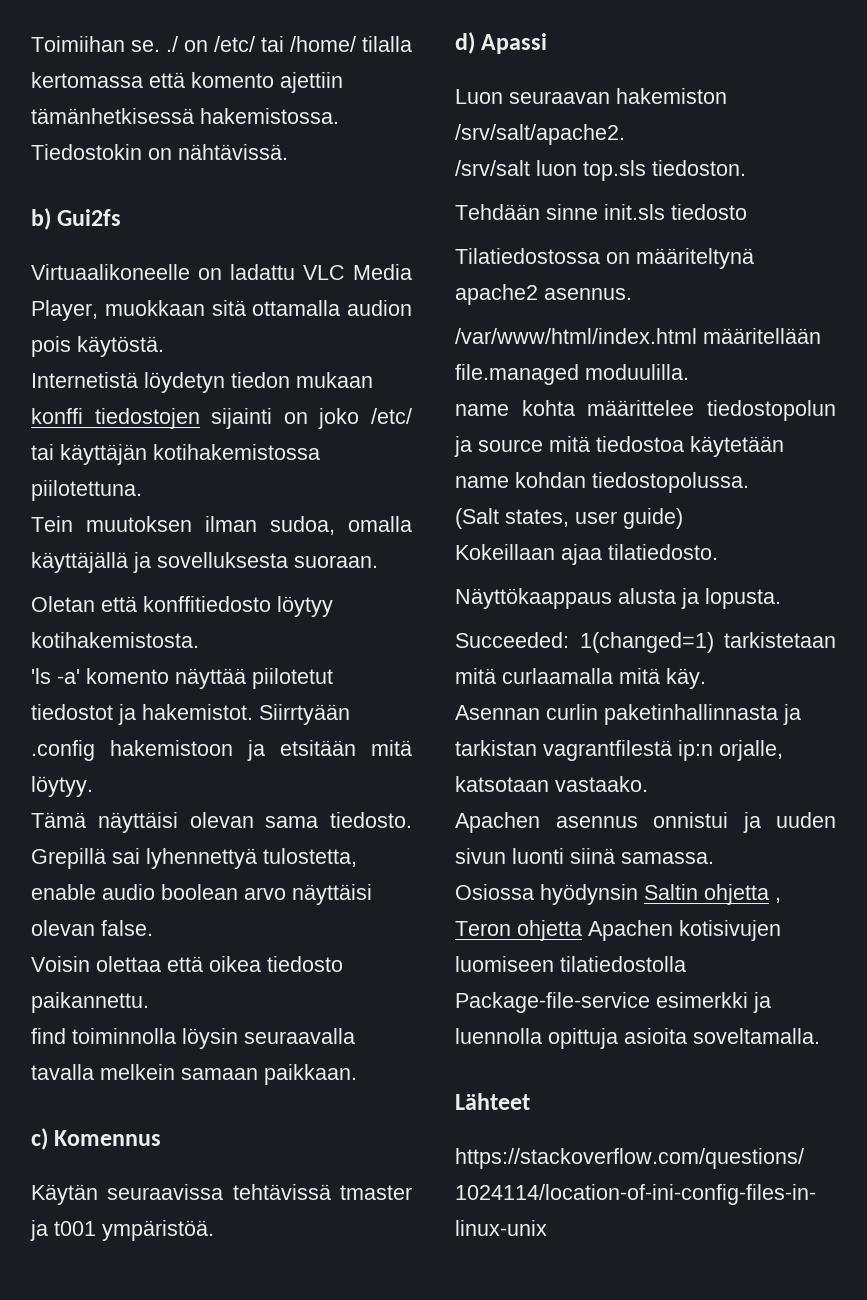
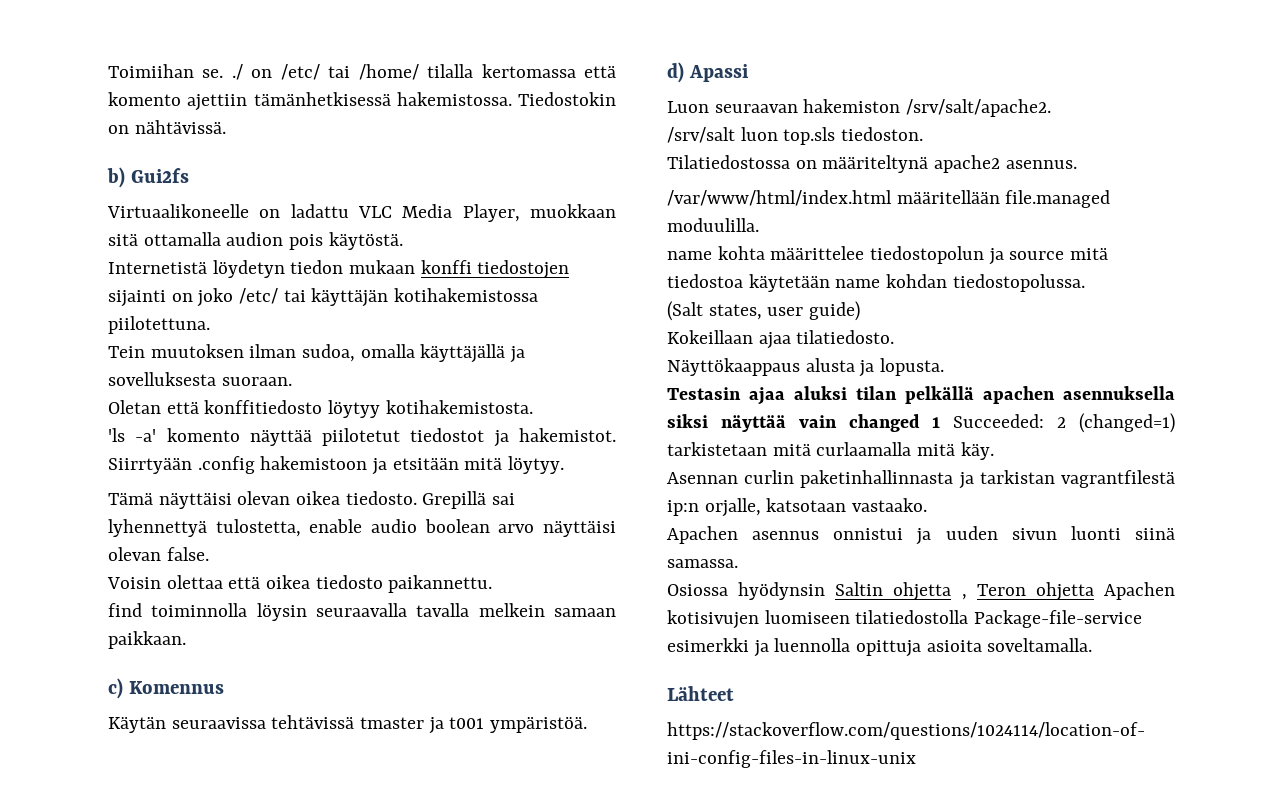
[265,816,319,828] sama -> [296,491,341,505] oikea
[455,204,747,220] // Tehdään sinne init.sls tiedosto -> (924, 134) none
[455,632,714,653] Succeeded: 1(changed=1) -> [667,386,1175,405] [667,413,1175,433] Testasin ajaa aluksi tilan pelkällä apachen asennuksella siksi näyttää vain changed 1 Succeeded: 2 (changed=1)

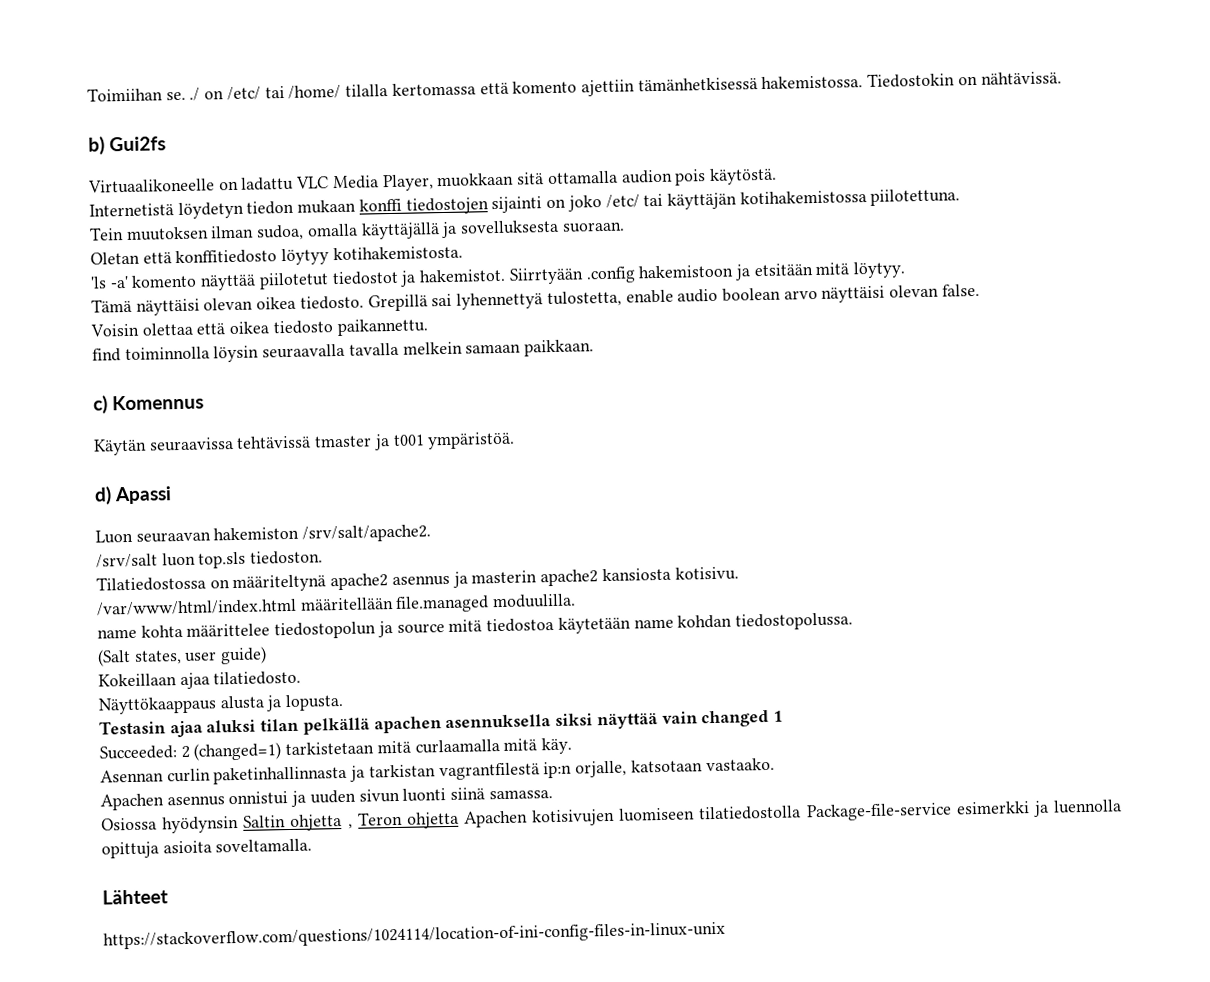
[1005,160,1077,169] asennus. -> [391,566,739,588] asennus ja masterin apache2 kansiosta kotisivu.
(941, 422) none -> (783, 716) //

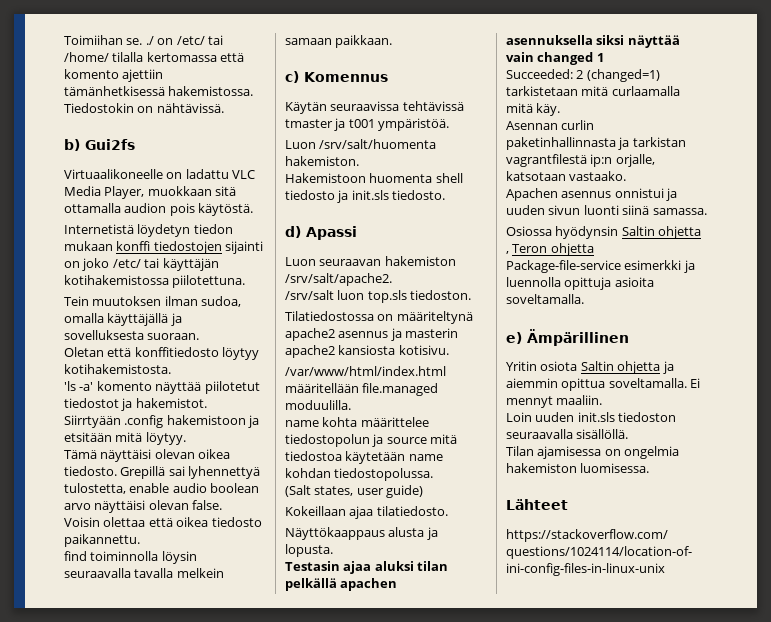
(516, 440) none -> [285,139,437,149] [285,156,359,166] [285,173,463,183] [285,190,446,203] // Luon /srv/salt/huomenta hakemiston. // Hakemistoon huomenta shell tiedosto ja init.sls tiedosto.
[464,805,802,828] Apachen kotisivujen luomiseen tilatiedostolla -> (594, 249) none
(313, 845) none -> [506,329,629,346] [506,361,674,374] [506,378,701,391] [506,395,603,408] [506,412,677,422] [506,429,629,439] [506,446,680,459] [506,463,650,473] // e) Ämpärillinen // Yritin osiota Saltin ohjetta ja aiemmin opittua soveltamalla. Ei mennyt maaliin. // Loin uuden init.sls tiedoston seuraavalla sisällöllä. // Tilan ajamisessa on ongelmia hakemiston luomisessa.

